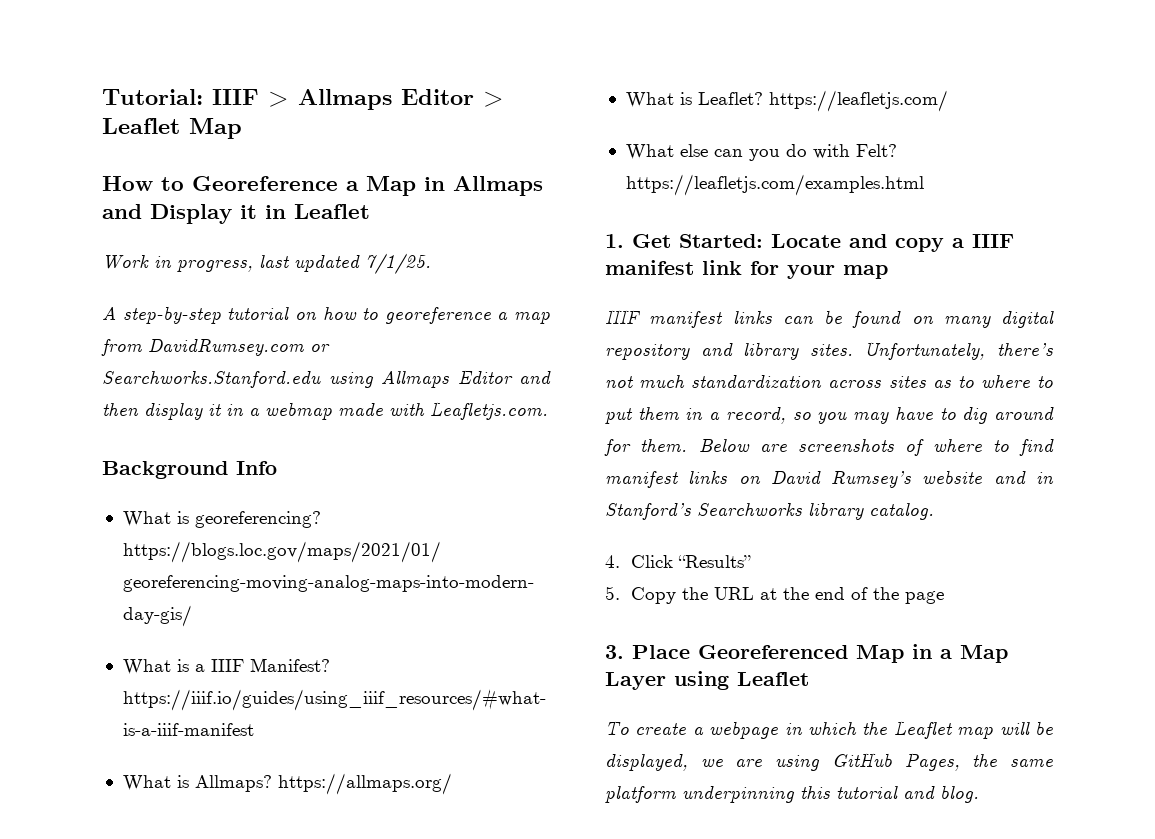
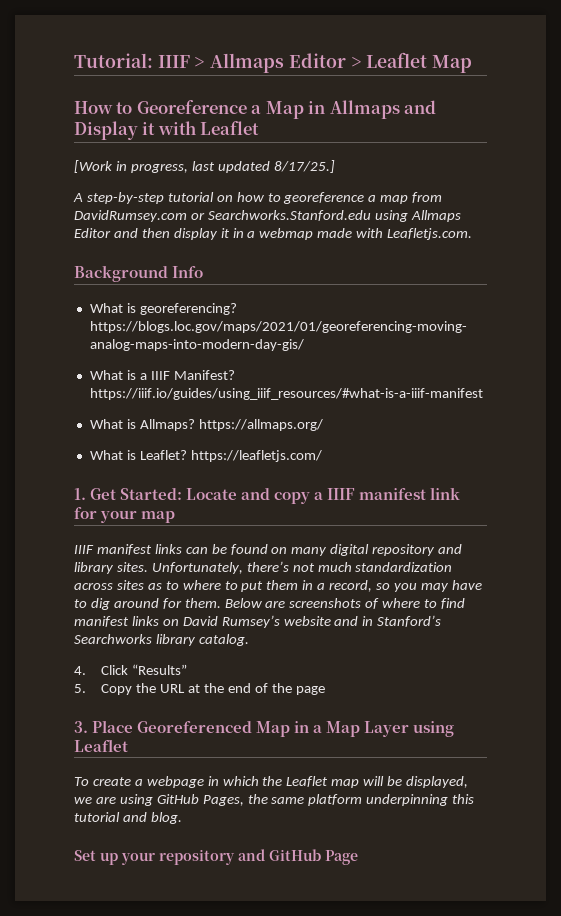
[265,204,370,219] [102,255,149,269] in Leaflet // Work -> [157,121,260,135] [74,160,112,173] with Leaflet // [Work
[365,253,431,274] 7/1/25. -> [273,160,335,173] 8/17/25.]
[625,144,897,161] [625,174,924,196] // What else can you do with Felt? https://leafletjs.com/examples.html -> (322, 456) none
(979, 794) none -> [74,849,358,865] // Set up your repository and GitHub Page

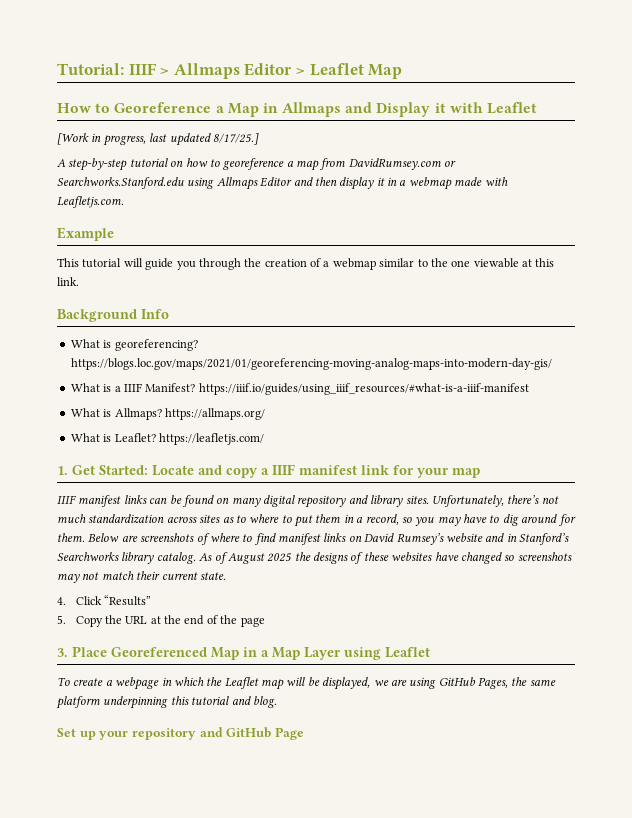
(473, 234) none -> [57,227,114,241] [57,258,555,270] [57,277,79,286] // Example // This tutorial will guide you through the creation of a webmap similar to the one viewable at this link.
(249, 640) none -> [199,552,572,564] [57,571,226,583] As of August 2025 the designs of these websites have changed so screenshots may not match their current state.

